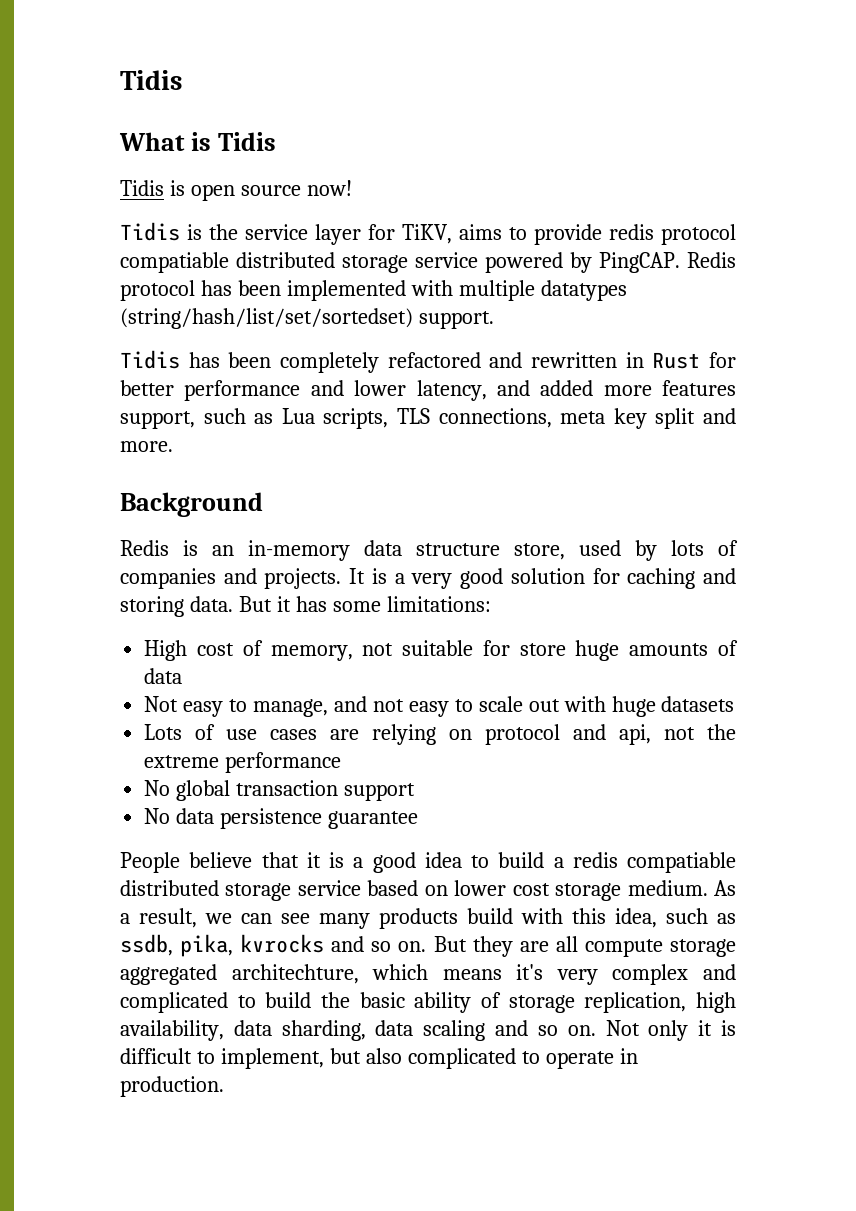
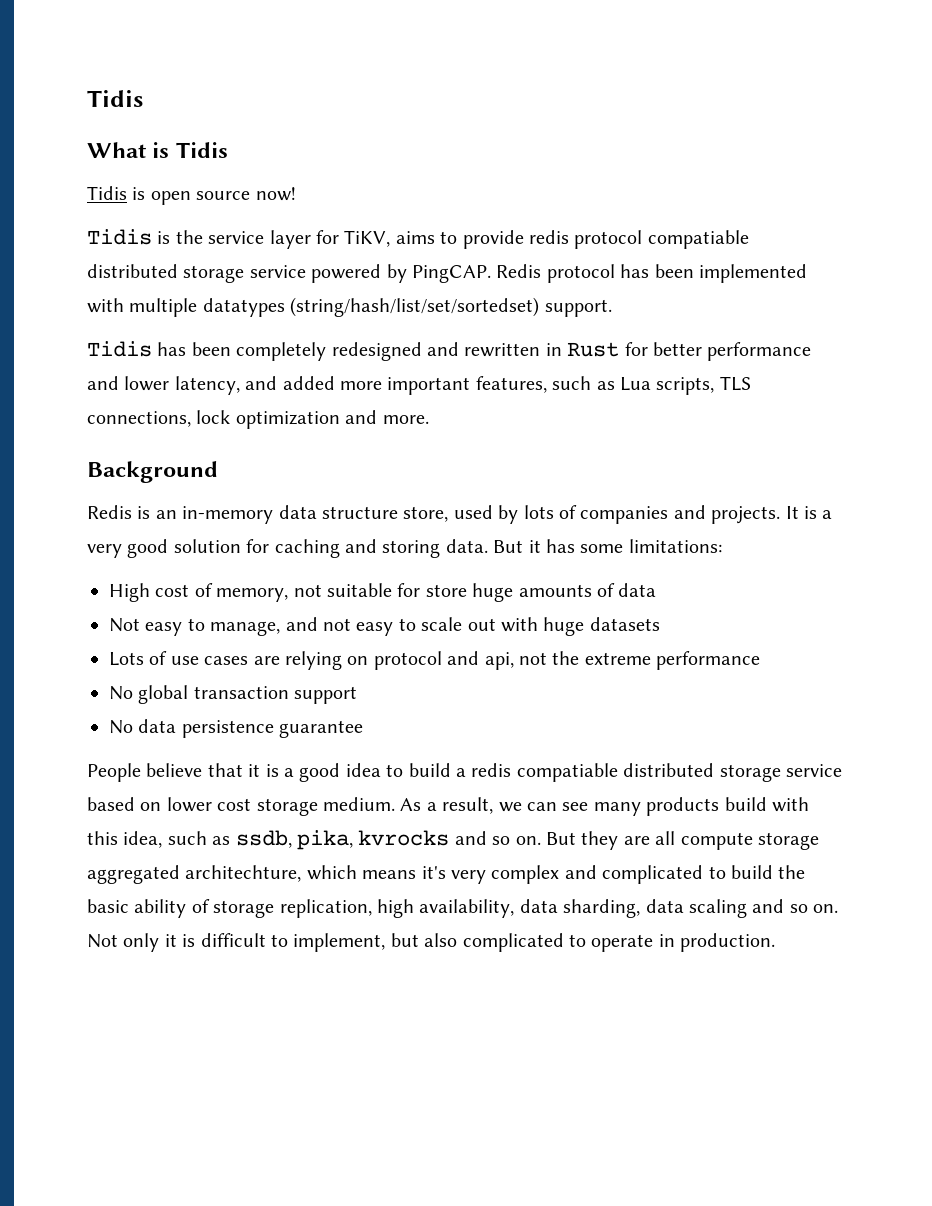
[387,352,481,368] refactored -> [331,342,422,361] redesigned
[662,380,736,396] [120,411,195,429] features support, -> [387,376,547,395] important features,
[560,408,696,429] meta key split -> [196,410,340,429] lock optimization

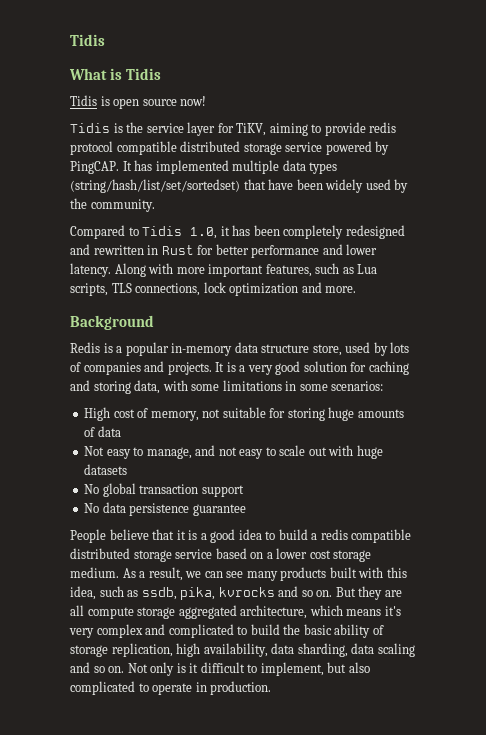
[395,231,435,244] aims -> [269,123,308,136] aiming
[647,230,749,249] compatiable -> [116,141,177,155] compatible
[496,264,807,283] [87,297,612,317] [87,341,152,357] Redis protocol has been implemented with multiple datatypes (string/hash/list/set/sortedset) support. // Tidis -> [122,160,338,174] [70,179,409,193] [70,198,155,212] [70,225,230,239] It has implemented multiple data types (string/hash/list/set/sortedset) that have been widely used by the community. // Compared to Tidis 1.0, it
[174,376,335,395] latency, and added -> [70,263,174,277] latency. Along with
[155,510,177,519] an -> [116,342,169,356] a popular
[445,539,722,553] data. But it has some limitations: -> [134,380,384,394] data, with some limitations in some scenarios:
[425,584,467,597] store -> [287,408,325,421] storing
[109,651,761,670] // Lots of use cases are relying on protocol and api, not the extreme performance -> (128, 469) none
[516,763,618,782] compatiable -> [351,529,412,543] compatible
(162, 806) none -> [266,552,273,559] a
[724,797,767,811] build -> [329,567,357,578] built
[185,865,302,882] architechture, -> [240,605,308,619] architecture,
[164,934,196,947] it is -> [176,663,199,673] is it

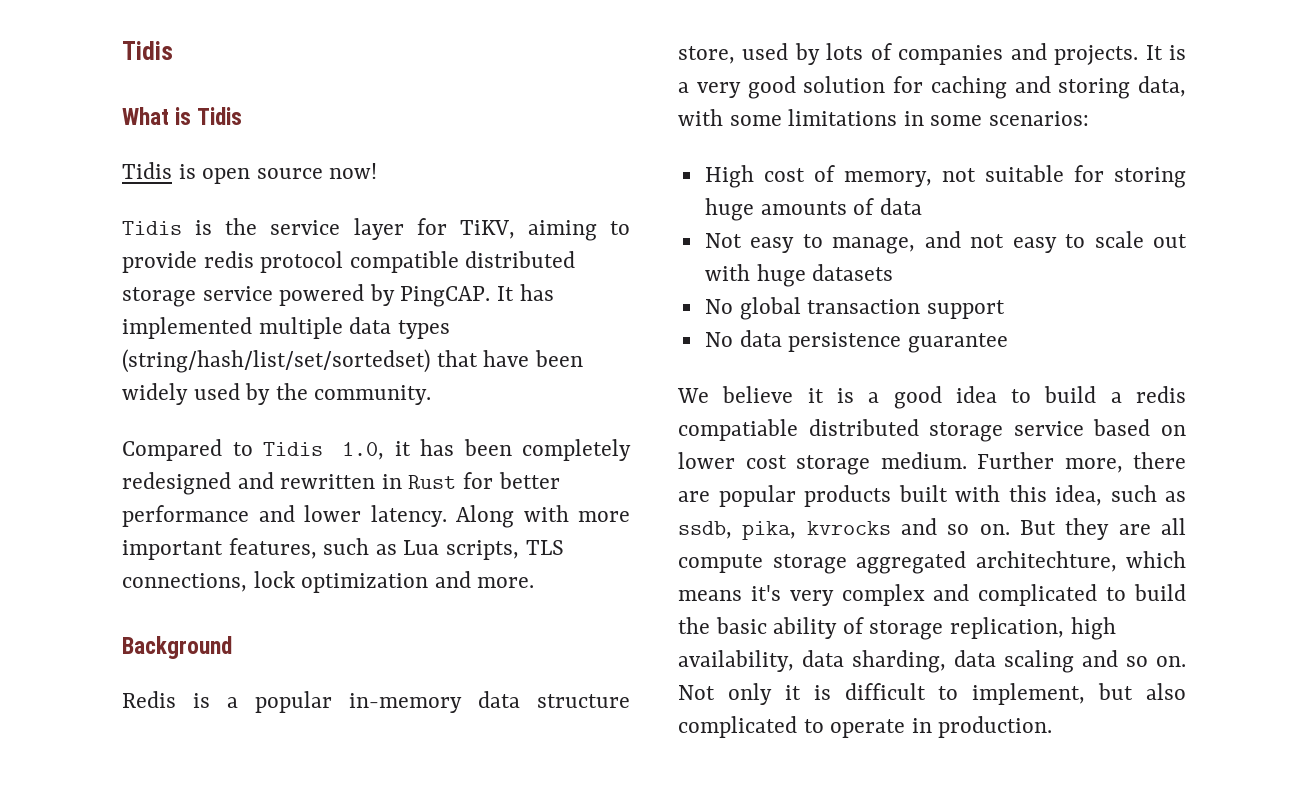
[70,529,175,543] People believe that -> [677,386,794,403] We believe
[351,529,412,543] compatible -> [678,419,798,441] compatiable
[266,552,273,559] a -> (1186, 430) none
[122,567,278,581] As a result, we can see many -> [977,452,1186,473] [678,485,796,507] Further more, there are popular
[240,605,308,619] architecture, -> [975,551,1117,572] architechture,
[176,663,199,673] is it -> [784,685,831,700] it is

